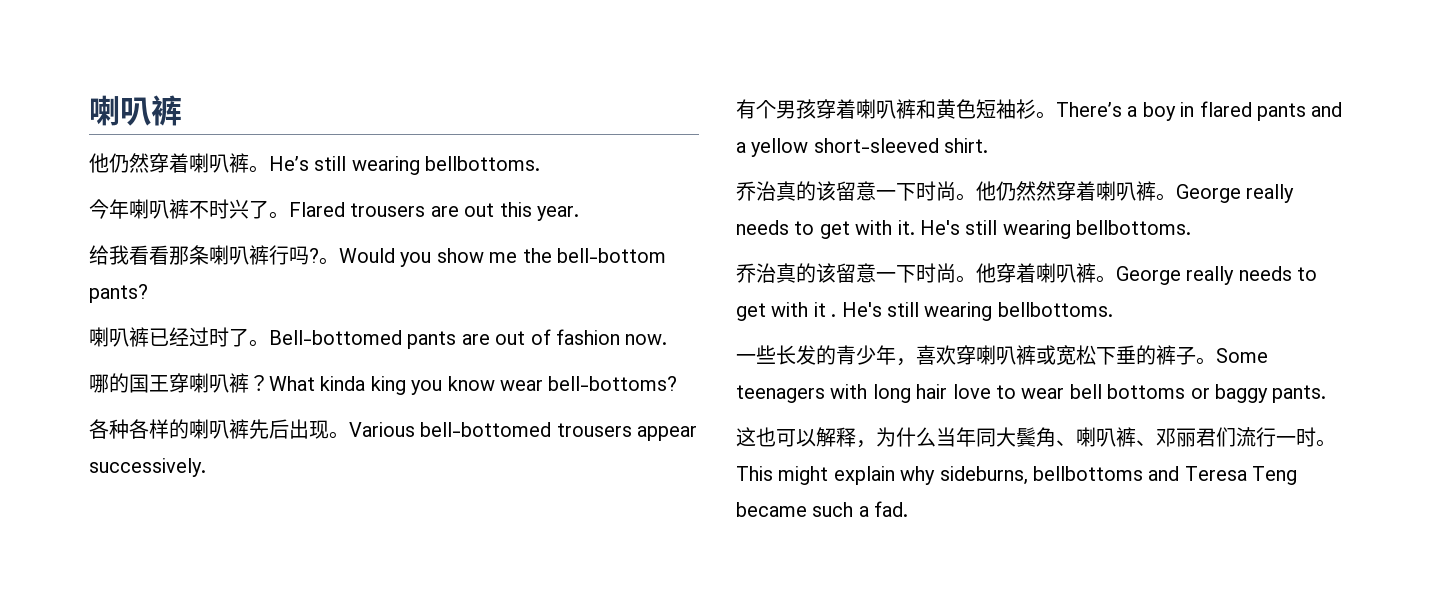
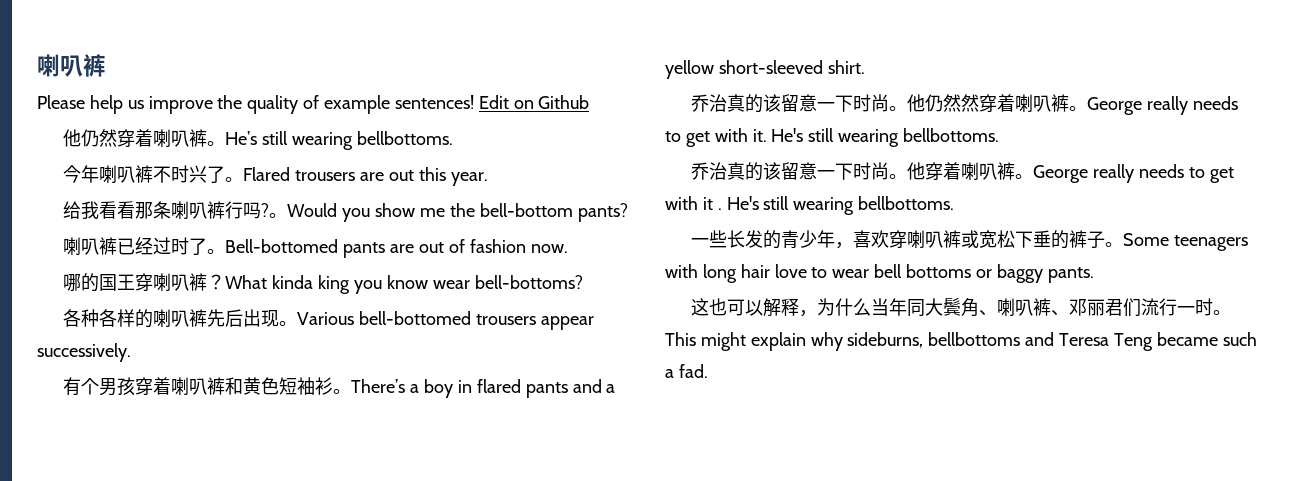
[89,95,182,126] 喇叭裤 -> [37,54,106,77] [37,95,590,114] 喇叭裤 // Please help us improve the quality of example sentences! Edit on Github

